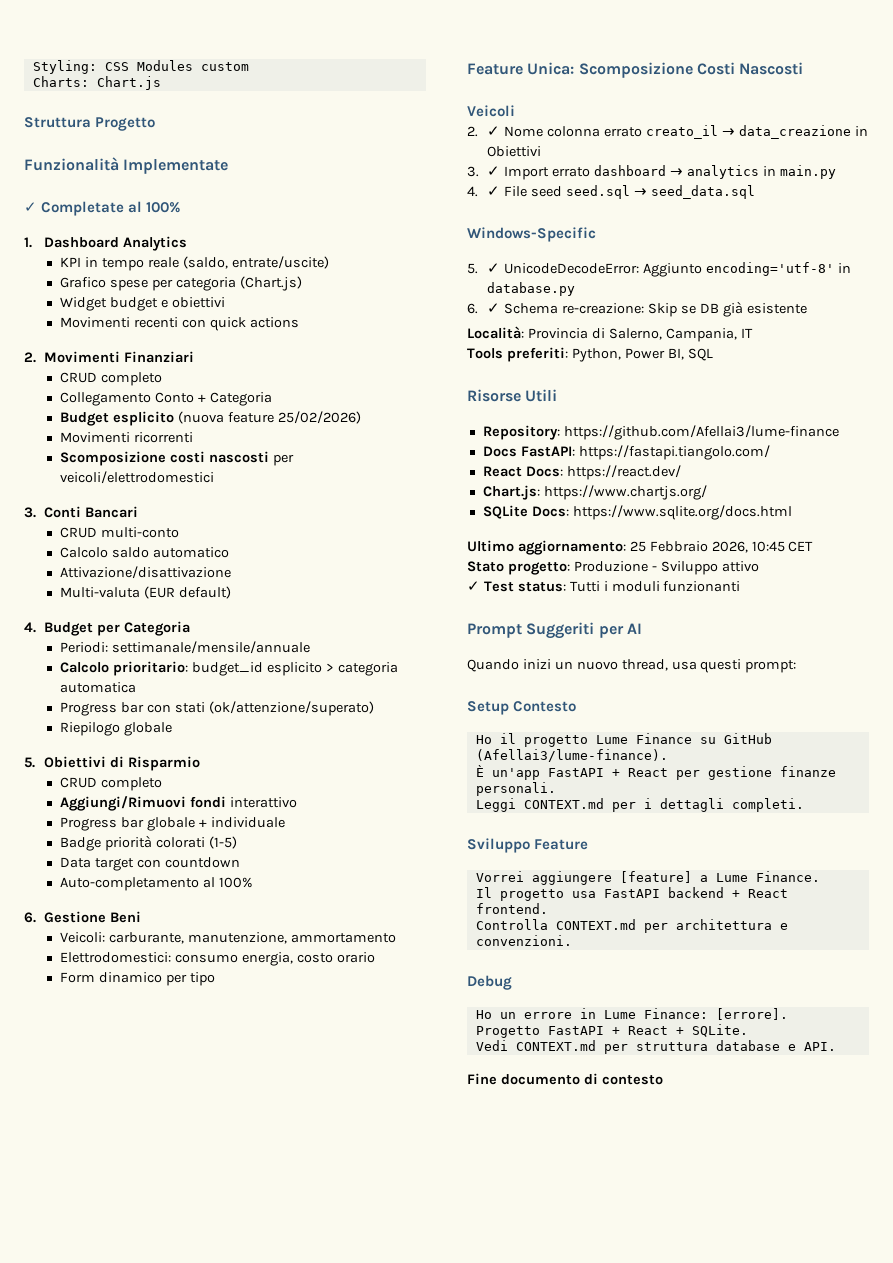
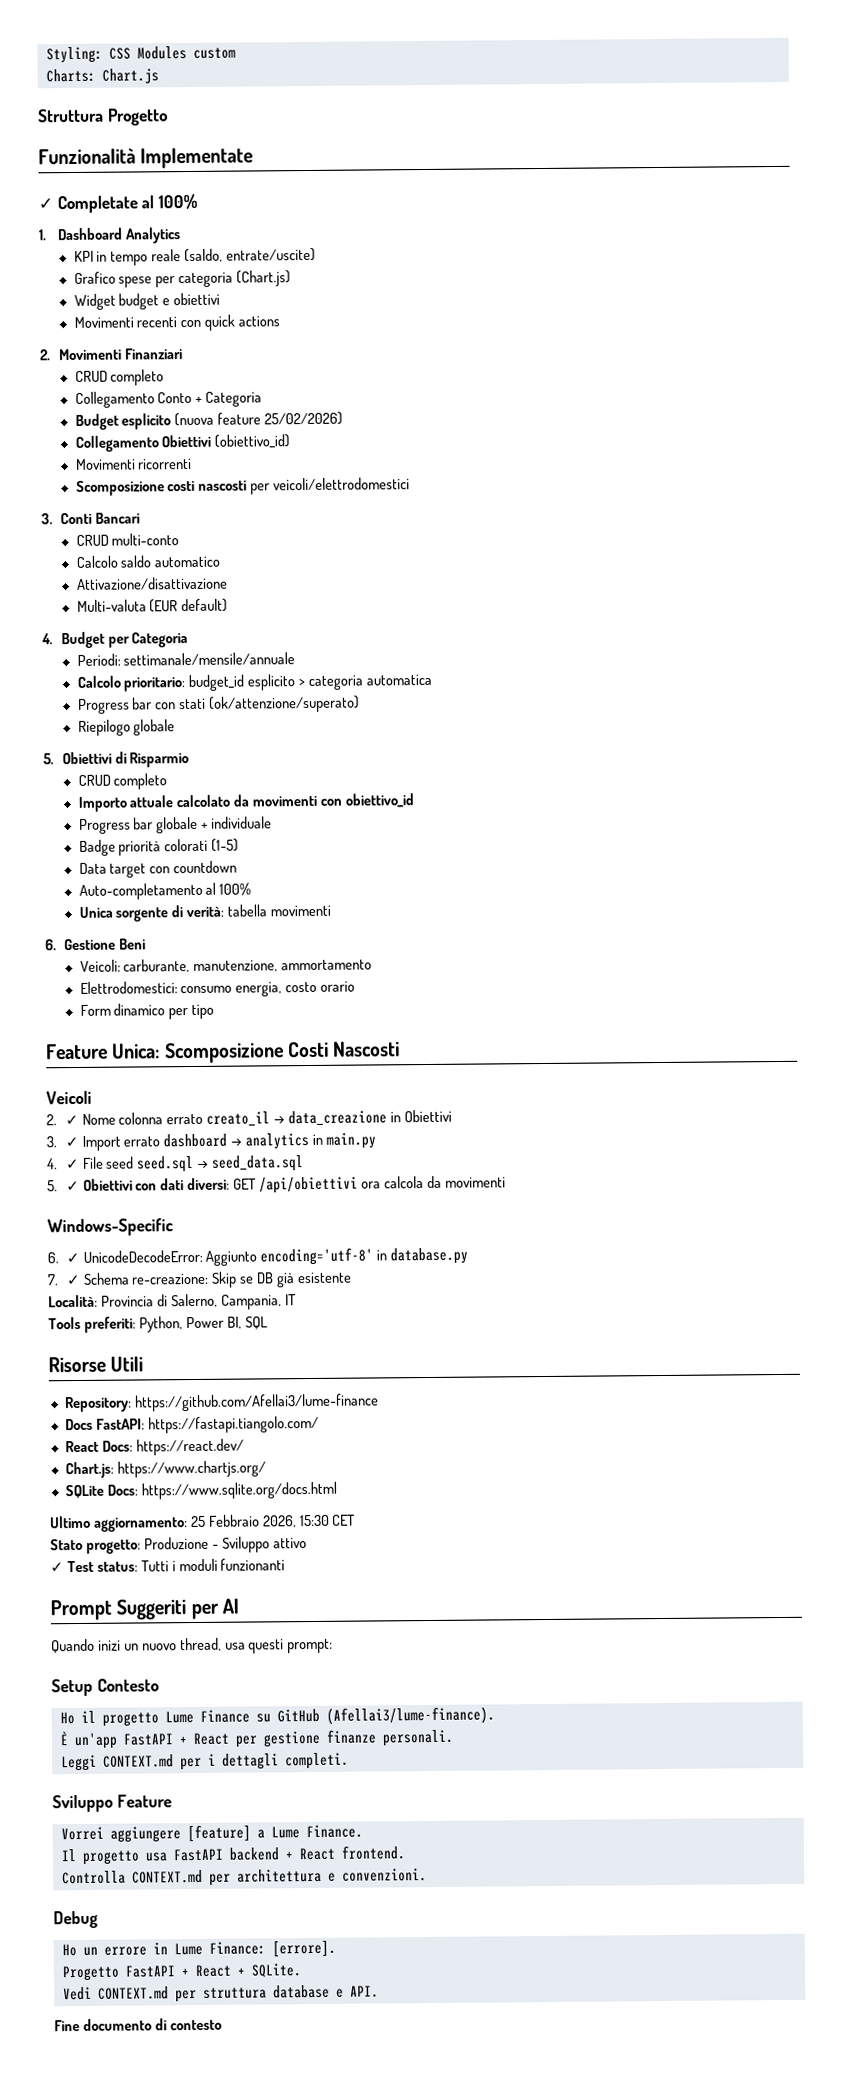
(361, 417) none -> [74,434,291,452] // Collegamento Obiettivi (obiettivo_id)
[60,796,297,811] Aggiungi/Rimuovi fondi interattivo -> [77,793,416,812] Importo attuale calcolato da movimenti con obiettivo_id
(253, 882) none -> [78,904,332,922] // Unica sorgente di verità: tabella movimenti
(755, 192) none -> [47,1175,506,1194] // 5. ✓ Obiettivi con dati diversi: GET /api/obiettivi ora calcola da movimenti
[467,263,478,274] 5. -> [47,1252,59,1264] 6.
[467,303,478,314] 6. -> [47,1274,59,1286] 7.
[751,541,785,552] 10:45 -> [299,1514,330,1527] 15:30

